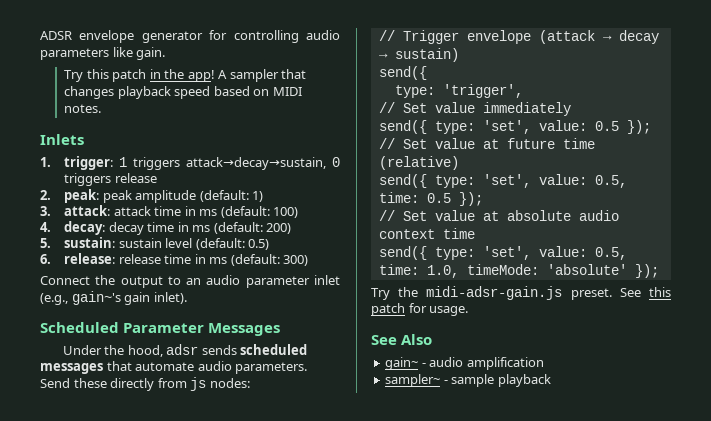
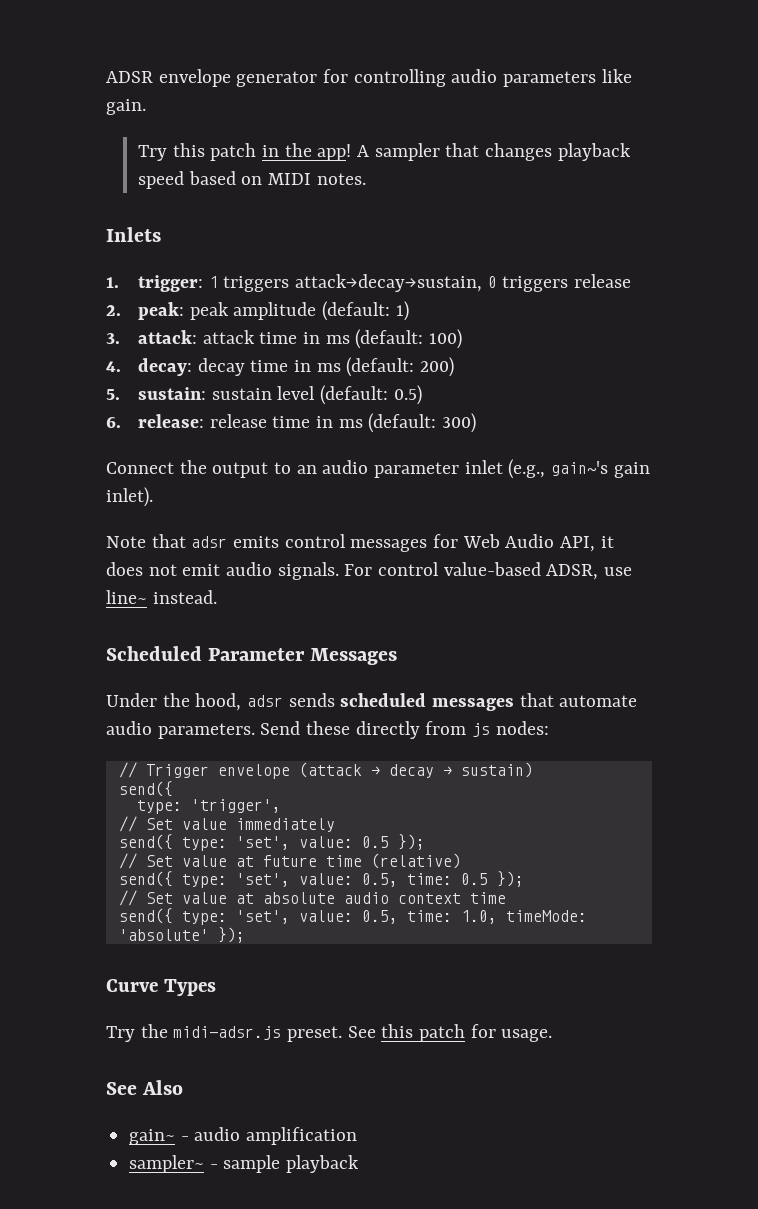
(187, 298) none -> [106,534,614,552] [106,562,633,580] [106,590,217,604] // Note that adsr emits control messages for Web Audio API, it does not emit audio signals. For control value-based ADSR, use line~ instead.
(659, 271) none -> [106,979,216,996] // Curve Types
[426,286,563,300] midi-adsr-gain.js -> [173,1026,282,1040] midi-adsr.js

